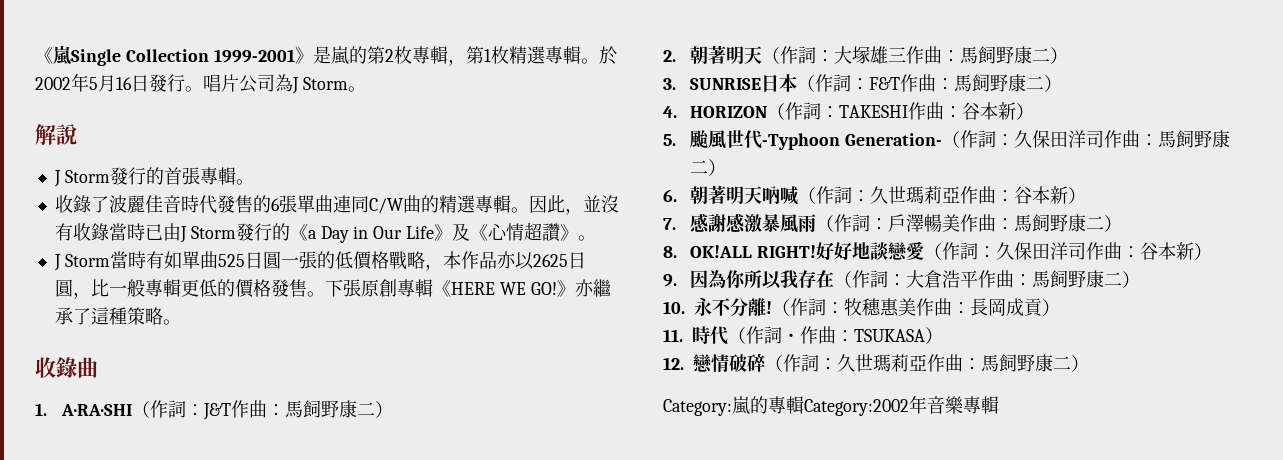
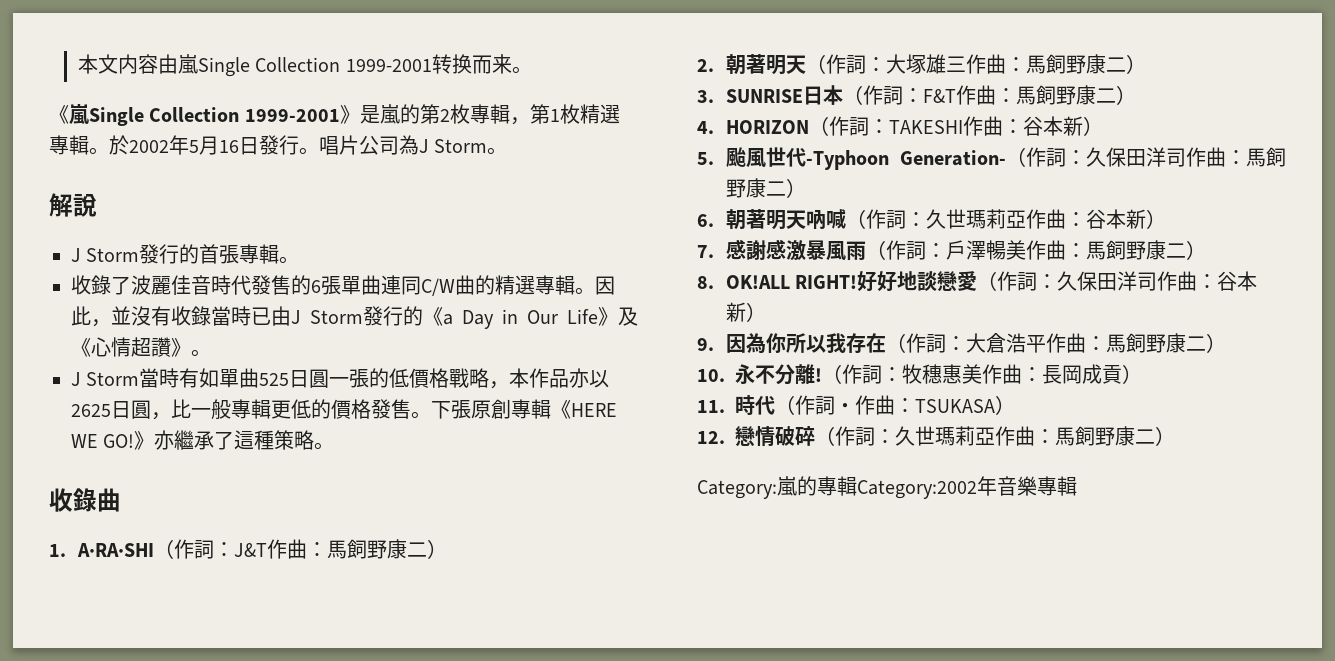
(35, 55) none -> [77,54,532,77] 本文内容由嵐Single Collection 1999-2001转换而来。 //

